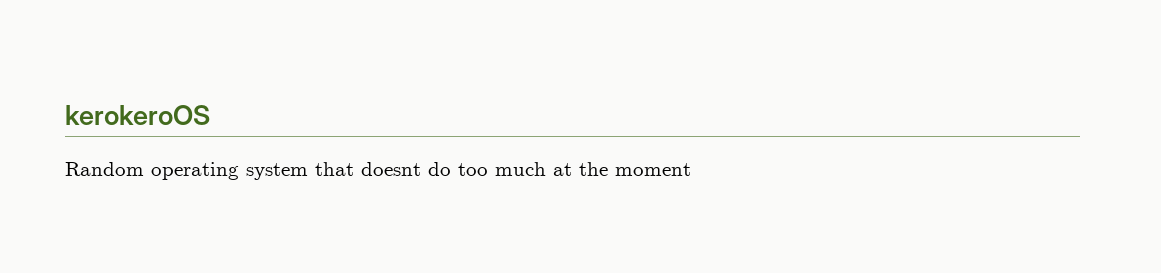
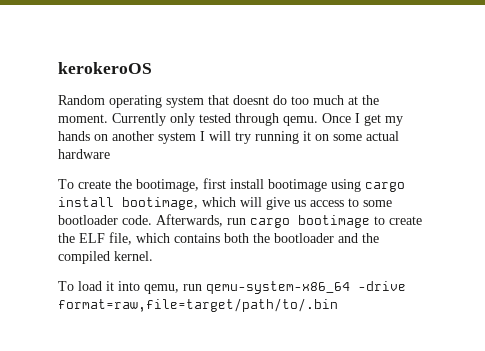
[615,163,691,176] moment -> [58,113,403,126] [58,131,399,144] [58,149,110,159] [58,178,405,192] [58,197,392,210] [58,214,422,228] [58,232,379,245] [58,251,153,264] [58,281,406,294] [58,298,338,312] moment. Currently only tested through qemu. Once I get my hands on another system I will try running it on some actual hardware // To create the bootimage, first install bootimage using cargo install bootimage, which will give us access to some bootloader code. Afterwards, run cargo bootimage to create the ELF file, which contains both the bootloader and the compiled kernel. // To load it into qemu, run qemu-system-x86_64 -drive format=raw,file=target/path/to/.bin

